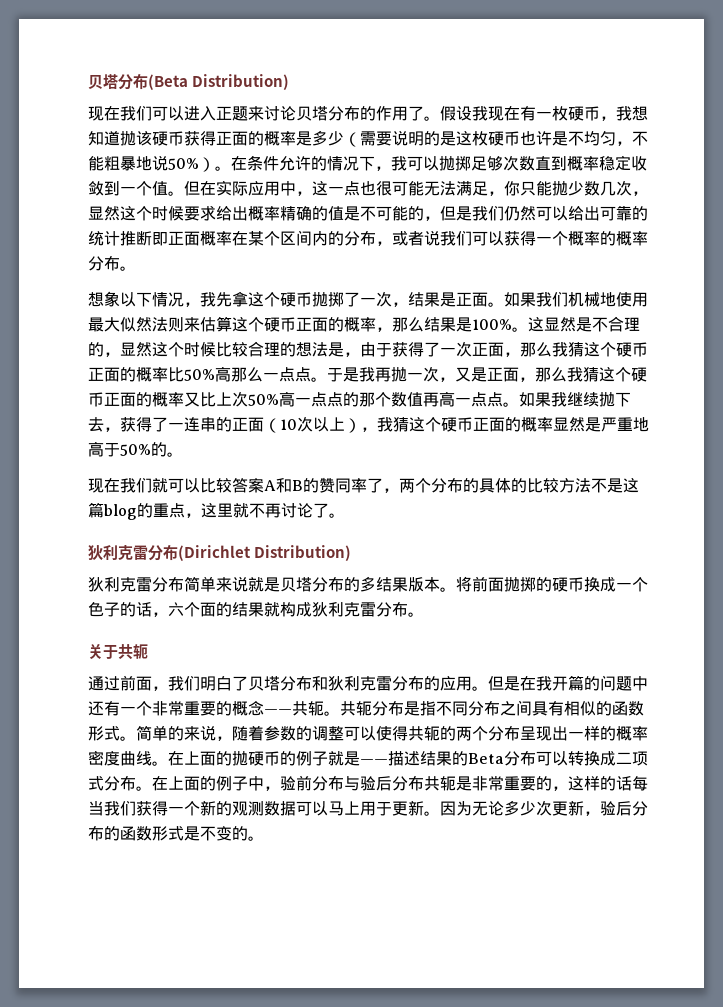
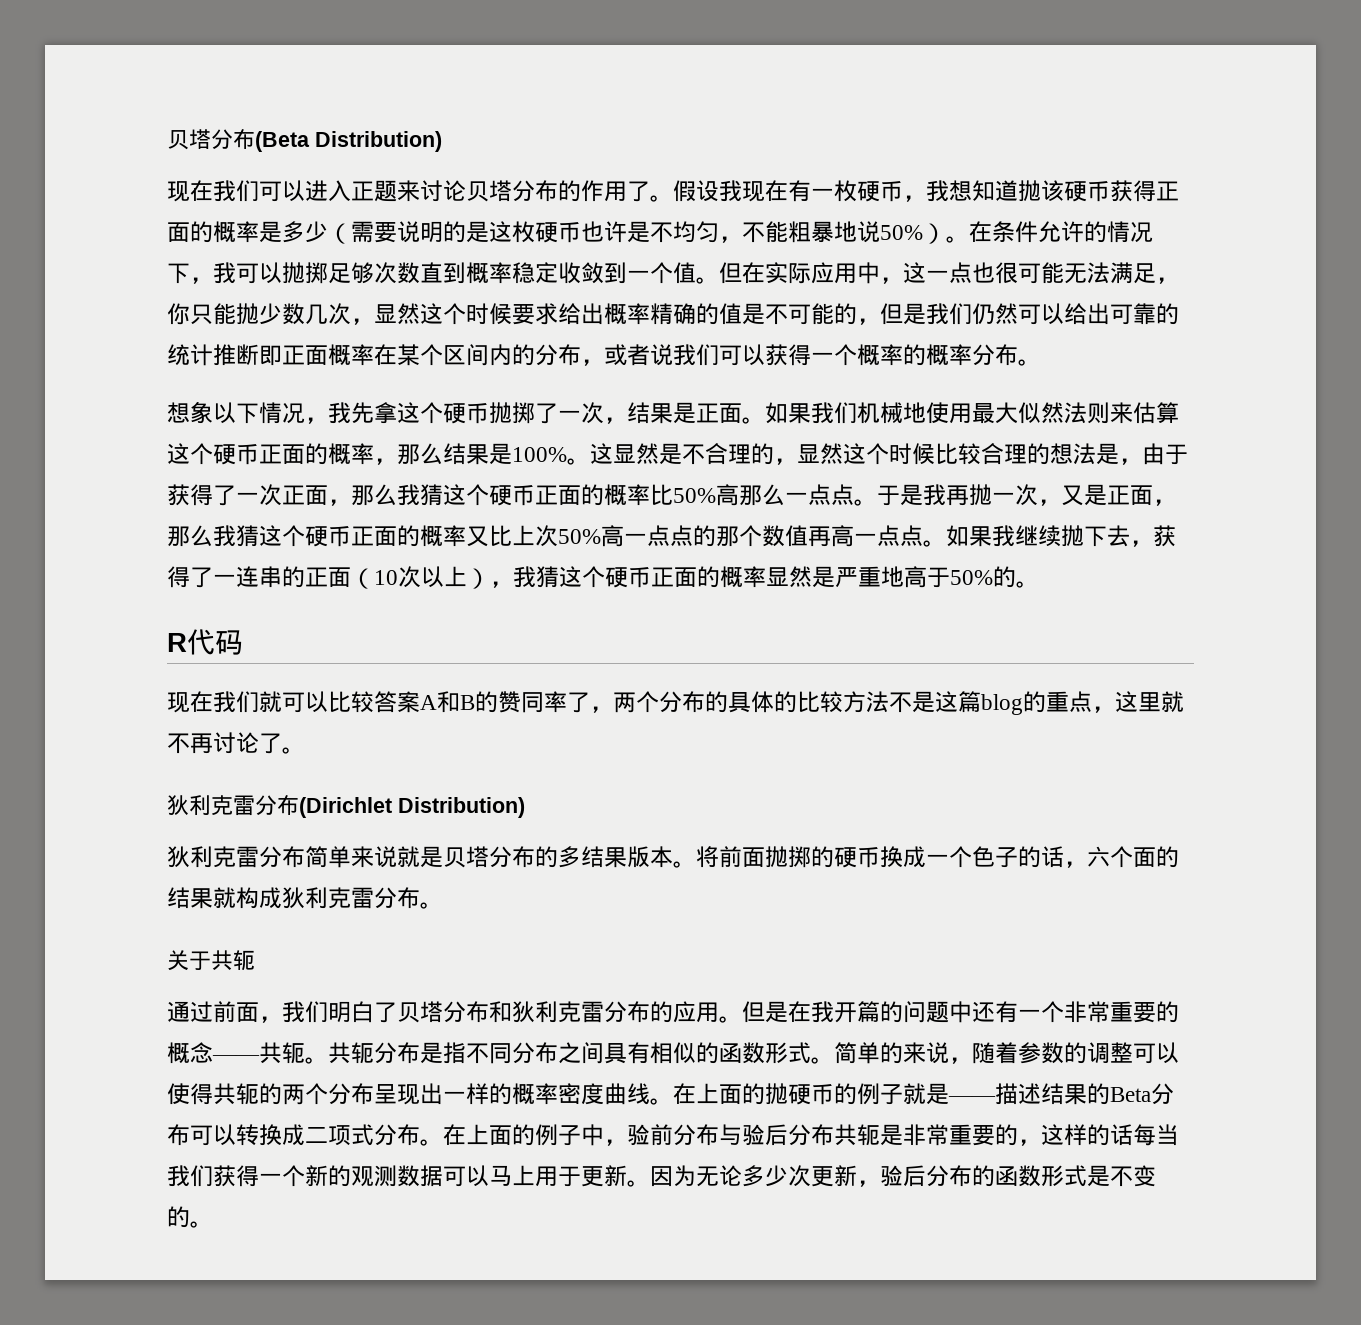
(183, 454) none -> [167,629,243,655] // R代码

